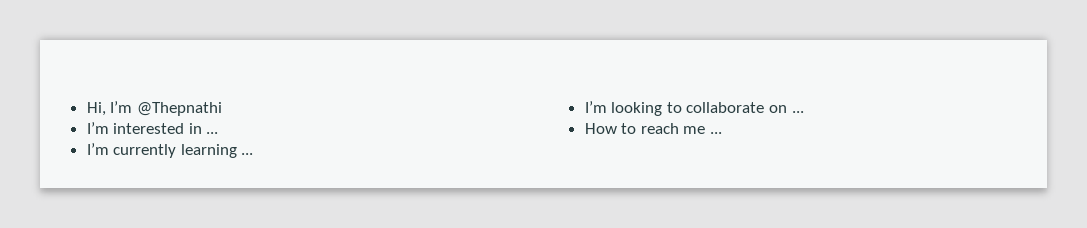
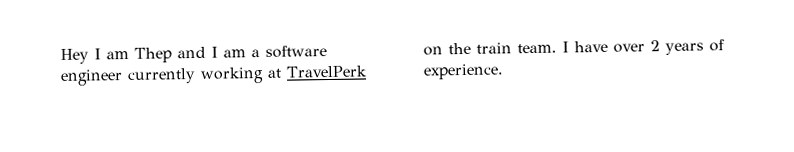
[86,101,222,116] [86,122,219,134] [86,143,254,158] [584,101,804,116] [584,123,723,134] Hi, I’m @Thepnathi // I’m interested in ... // I’m currently learning ... // I’m looking to collaborate on ... // How to reach me ... -> [60,45,327,64] [60,65,368,86] [423,39,725,56] [423,63,504,80] Hey I am Thep and I am a software engineer currently working at TravelPerk on the train team. I have over 2 years of experience.

